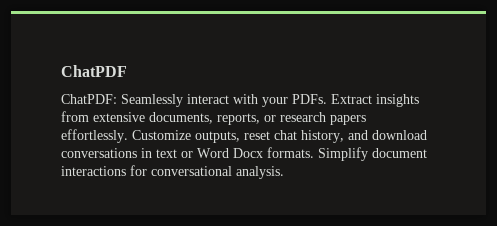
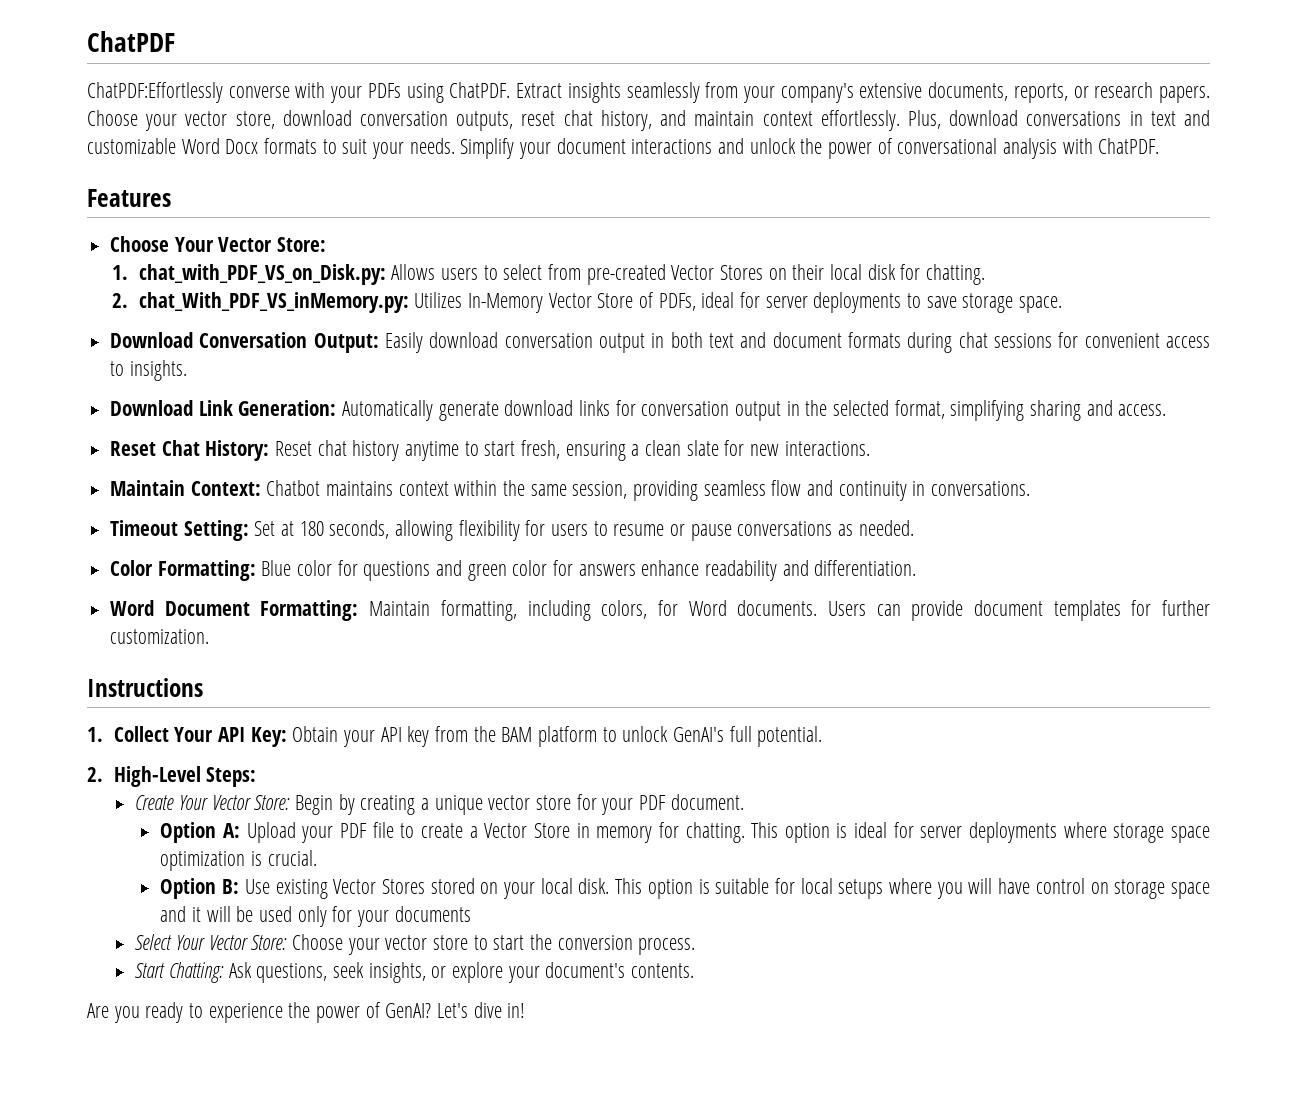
[61,94,419,107] [61,111,89,122] ChatPDF: Seamlessly interact with your PDFs. Extract insights from -> [87,82,854,103] ChatPDF:Effortlessly converse with your PDFs using ChatPDF. Extract insights seamlessly from your company's
[330,115,366,125] [61,129,191,143] papers effortlessly. Customize -> [1159,86,1211,103] [87,110,449,131] papers. Choose your vector store, download conversation
[372,130,427,140] [61,147,427,161] [61,165,284,179] download conversations in text or Word Docx formats. Simplify document interactions for conversational analysis. -> [694,110,1210,131] [87,138,1160,159] [87,189,171,207] [110,236,327,252] [112,264,986,285] [112,292,1063,313] [110,332,1211,353] [110,360,187,381] [110,400,1167,421] [110,440,870,461] [110,480,1031,501] [110,520,914,541] [110,560,917,581] [110,600,1210,621] [110,629,210,644] [87,678,203,697] [87,726,823,747] [87,766,257,787] [135,794,744,815] [160,822,1211,843] [160,850,317,871] [160,878,1211,899] [160,906,471,927] [135,934,696,955] [135,962,694,983] [87,1002,526,1023] maintain context effortlessly. Plus, download conversations in text and customizable Word Docx formats to suit your needs. Simplify your document interactions and unlock the power of conversational analysis with ChatPDF. // Features // Choose Your Vector Store: // 1. chat_with_PDF_VS_on_Disk.py: Allows users to select from pre-created Vector Stores on their local disk for chatting. // 2. chat_With_PDF_VS_inMemory.py: Utilizes In-Memory Vector Store of PDFs, ideal for server deployments to save storage space. // Download Conversation Output: Easily download conversation output in both text and document formats during chat sessions for convenient access to insights. // Download Link Generation: Automatically generate download links for conversation output in the selected format, simplifying sharing and access. // Reset Chat History: Reset chat history anytime to start fresh, ensuring a clean slate for new interactions. // Maintain Context: Chatbot maintains context within the same session, providing seamless flow and continuity in conversations. // Timeout Setting: Set at 180 seconds, allowing flexibility for users to resume or pause conversations as needed. // Color Formatting: Blue color for questions and green color for answers enhance readability and differentiation. // Word Document Formatting: Maintain formatting, including colors, for Word documents. Users can provide document templates for further customization. // Instructions // 1. Collect Your API Key: Obtain your API key from the BAM platform to unlock GenAI's full potential. // 2. High-Level Steps: // Create Your Vector Store: Begin by creating a unique vector store for your PDF document. // Option A: Upload your PDF file to create a Vector Store in memory for chatting. This option is ideal for server deployments where storage space optimization is crucial. // Option B: Use existing Vector Stores stored on your local disk. This option is suitable for local setups where you will have control on storage space and it will be used only for your documents // Select Your Vector Store: Choose your vector store to start the conversion process. // Start Chatting: Ask questions, seek insights, or explore your document's contents. // Are you ready to experience the power of GenAI? Let's dive in!

